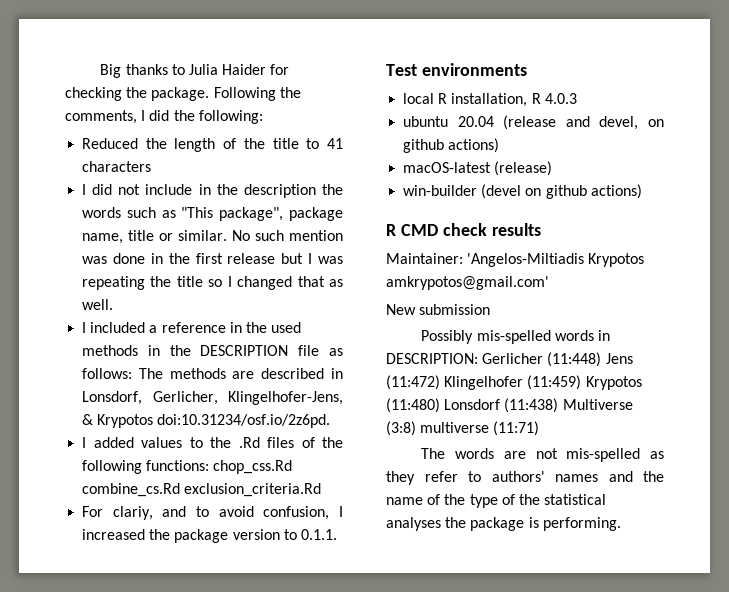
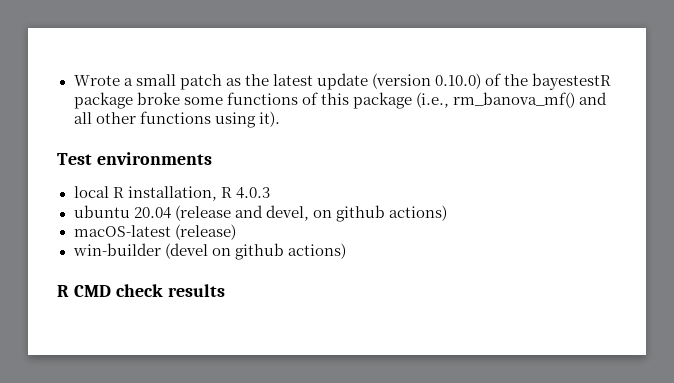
[100,64,290,78] [65,87,301,101] [65,110,263,124] [82,138,343,152] [82,161,152,172] [82,184,343,198] [82,207,343,221] [82,230,343,244] [82,253,343,264] [82,276,343,290] [82,299,114,310] [82,322,302,333] [82,345,343,356] [82,368,343,379] [82,391,343,405] [82,414,331,428] [82,437,343,448] [82,460,293,474] [82,483,322,497] [82,506,343,520] [82,529,337,543] Big thanks to Julia Haider for checking the package. Following the comments, I did the following: // Reduced the length of the title to 41 characters // I did not include in the description the words such as "This package", package name, title or similar. No such mention was done in the first release but I was repeating the title so I changed that as well. // I included a reference in the used methods in the DESCRIPTION file as follows: The methods are described in Lonsdorf, Gerlicher, Klingelhofer-Jens, & Krypotos doi:10.31234/osf.io/2z6pd. // I added values to the .Rd files of the following functions: chop_css.Rd combine_cs.Rd exclusion_criteria.Rd // For clariy, and to avoid confusion, I increased the package version to 0.1.1. -> [73,73,612,90] [73,92,607,109] [73,111,280,128] Wrote a small patch as the latest update (version 0.10.0) of the bayestestR package broke some functions of this package (i.e., rm_banova_mf() and all other functions using it).
[386,253,645,267] [386,276,549,290] [386,304,491,315] [421,330,610,344] [386,352,633,367] [386,375,642,390] [386,398,633,413] [386,421,540,436] [421,448,664,462] [386,471,664,485] [386,494,607,508] [386,517,621,531] // Maintainer: 'Angelos-Miltiadis Krypotos amkrypotos@gmail.com' // New submission // Possibly mis-spelled words in DESCRIPTION: Gerlicher (11:448) Jens (11:472) Klingelhofer (11:459) Krypotos (11:480) Lonsdorf (11:438) Multiverse (3:8) multiverse (11:71) // The words are not mis-spelled as they refer to authors' names and the name of the type of the statistical analyses the package is performing. -> (225, 290) none

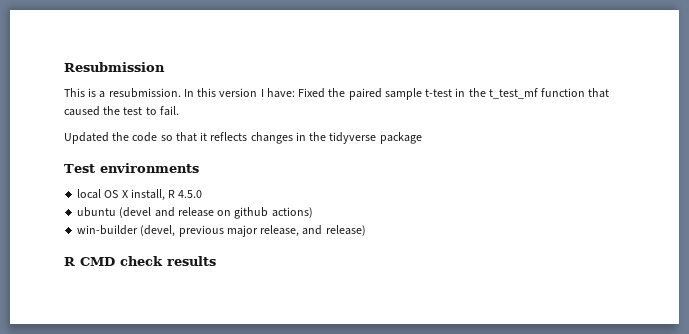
[73,73,612,90] [73,92,607,109] [73,111,280,128] [57,152,212,165] [73,186,270,201] [73,205,447,222] [73,224,236,240] Wrote a small patch as the latest update (version 0.10.0) of the bayestestR package broke some functions of this package (i.e., rm_banova_mf() and all other functions using it). // Test environments // local R installation, R 4.0.3 // ubuntu 20.04 (release and devel, on github actions) // macOS-latest (release) -> [64,62,165,72] [64,88,610,100] [64,106,179,116] [64,132,422,144] [64,163,199,173] [77,189,203,201] [77,207,313,219] Resubmission // This is a resubmission. In this version I have: Fixed the paired sample t-test in the t_test_mf function that caused the test to fail. // Updated the code so that it reflects changes in the tidyverse package // Test environments // local OS X install, R 4.5.0 // ubuntu (devel and release on github actions)
[164,243,346,260] (devel on github actions) -> [140,225,366,237] (devel, previous major release, and release)

